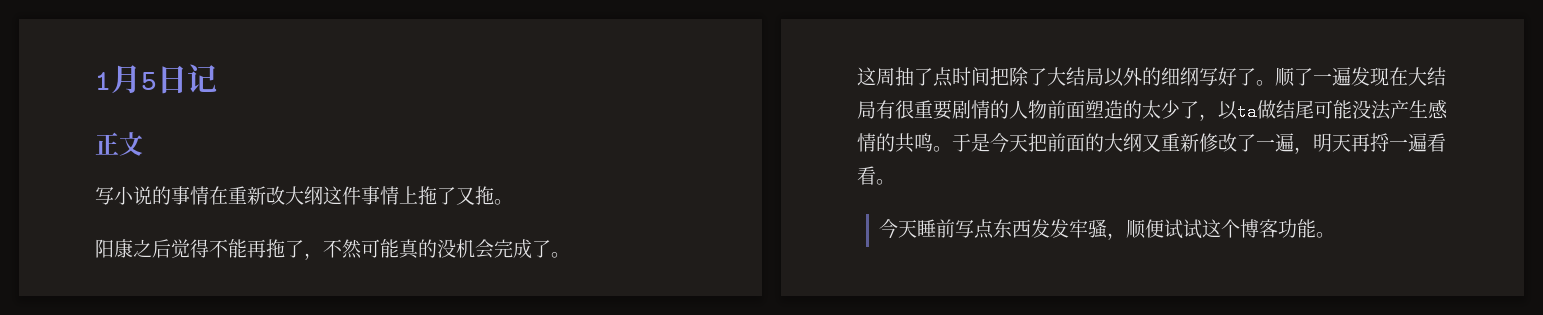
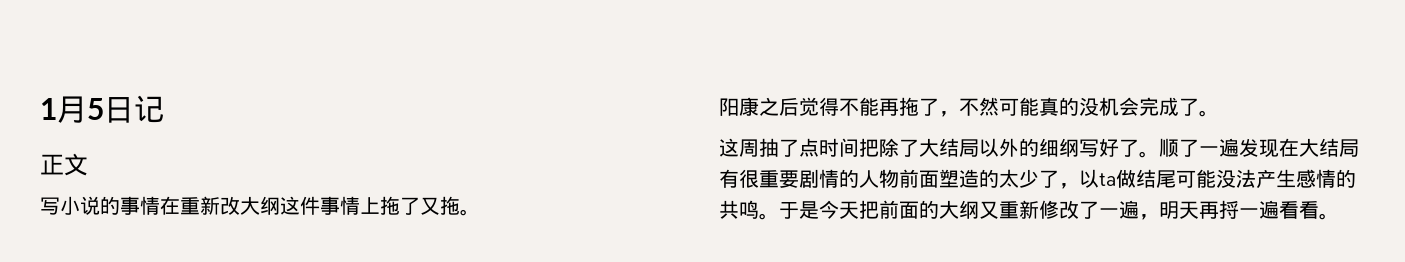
[879,219,1336,240] // 今天睡前写点东西发发牢骚，顺便试试这个博客功能。 -> (1339, 216) none

